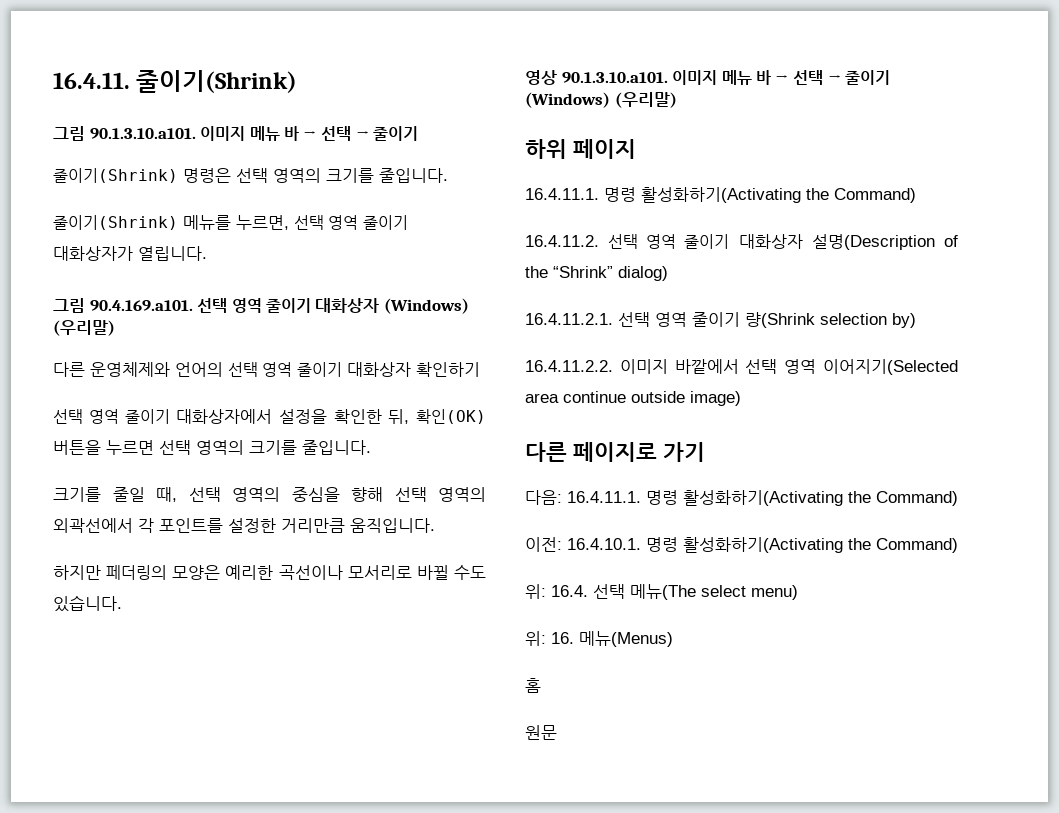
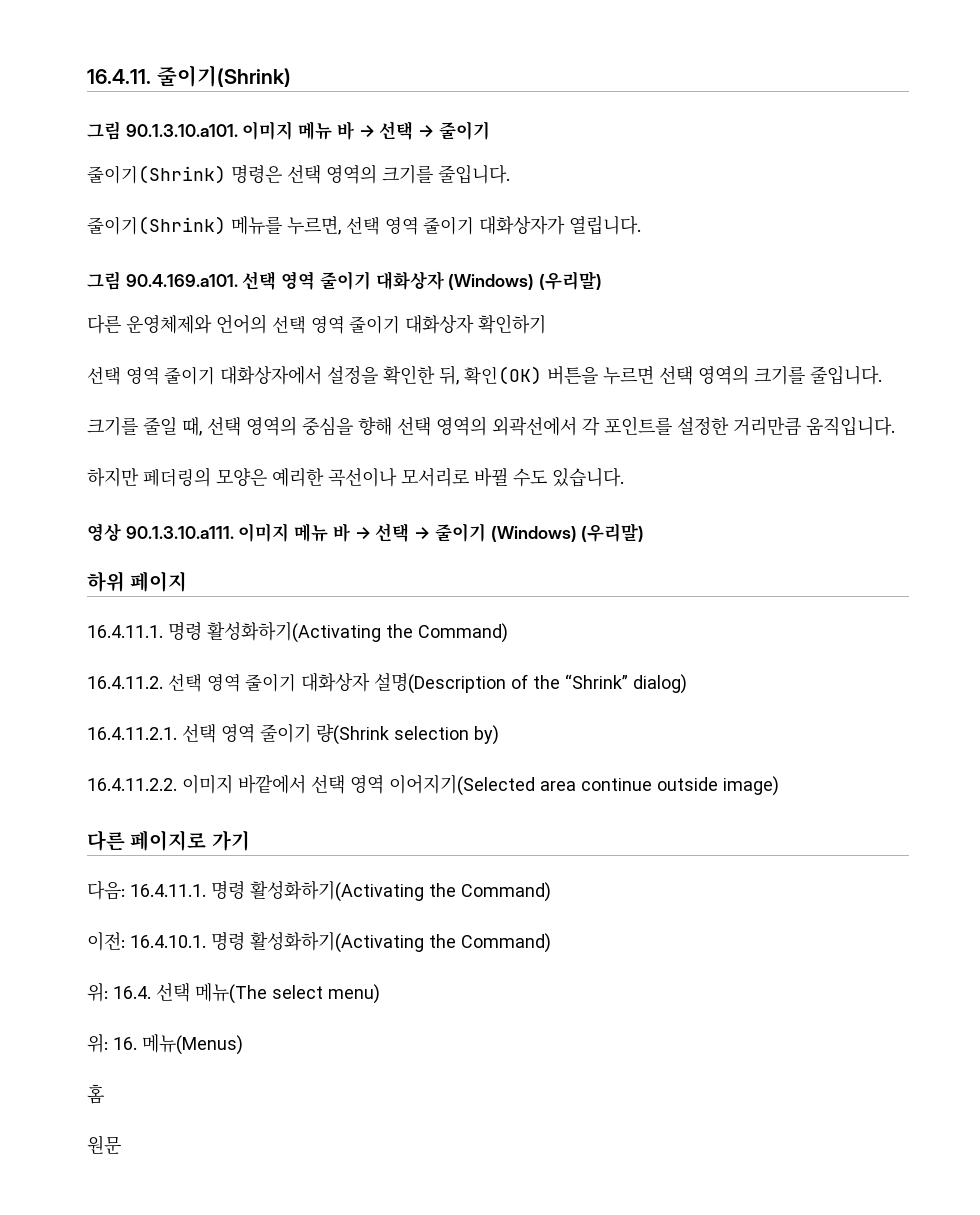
[561,72,668,83] 90.1.3.10.a101. -> [125,526,234,539] 90.1.3.10.a111.

